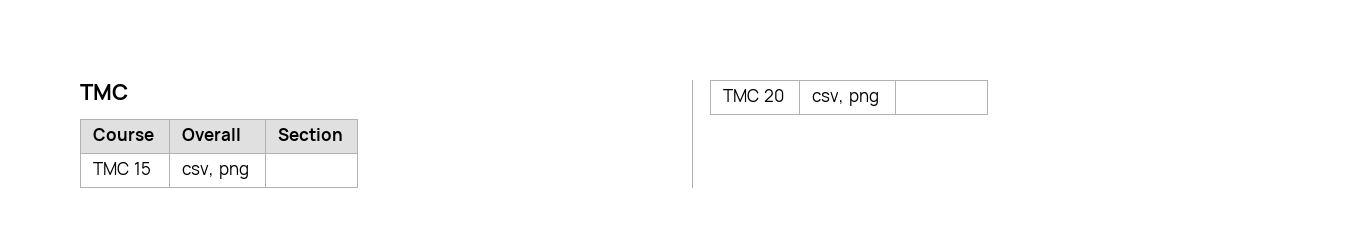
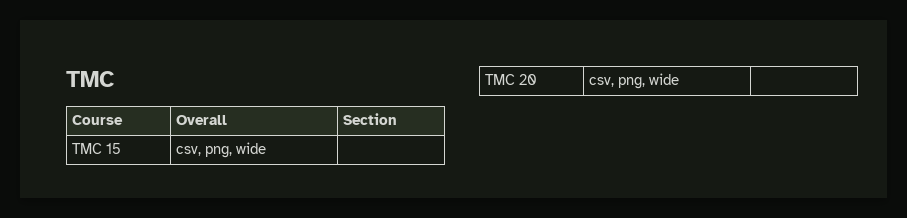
[218,165,249,179] png -> [204,142,266,158] png, wide
[848,92,879,106] png -> [617,73,679,89] png, wide

